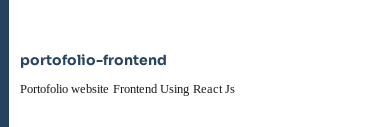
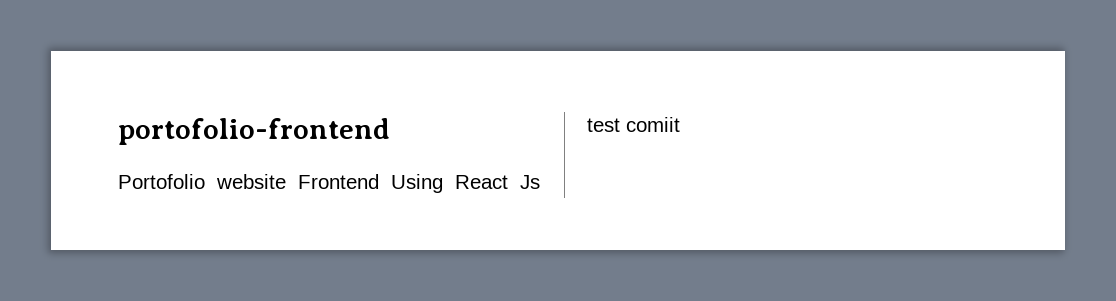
(235, 89) none -> [587,117,680,132] test comiit

